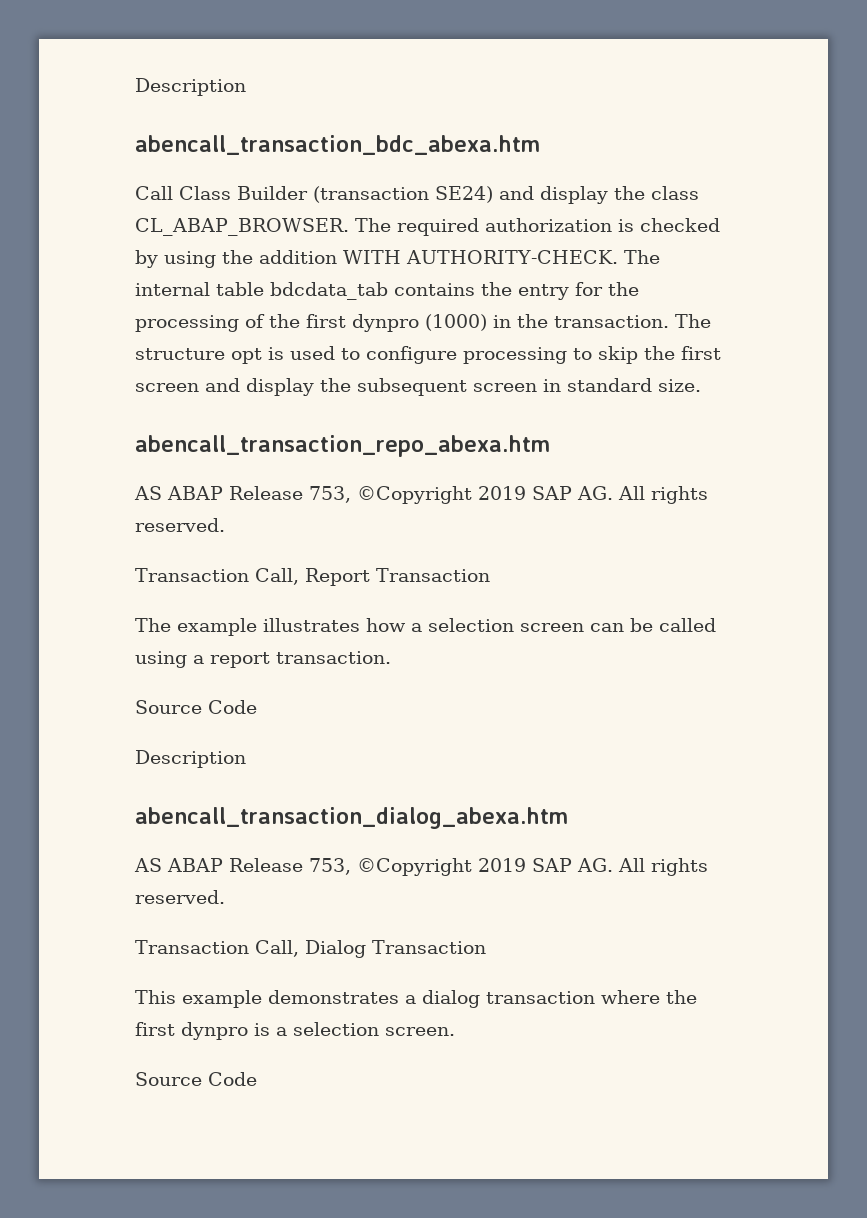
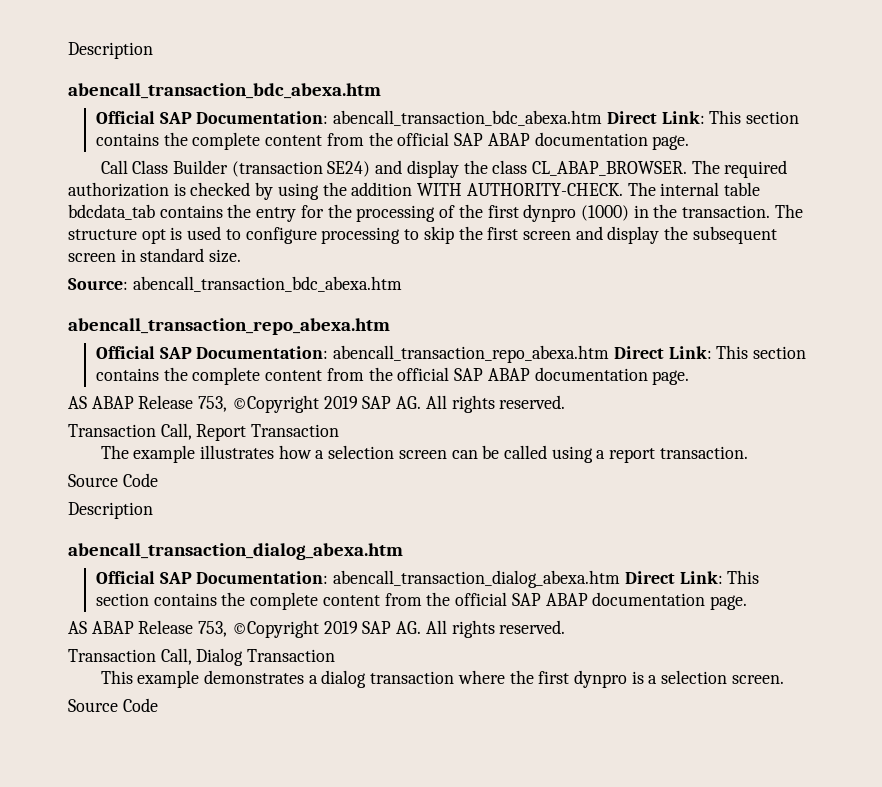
(540, 145) none -> [96,110,800,126] [96,132,690,150] // Official SAP Documentation: abencall_transaction_bdc_abexa.htm Direct Link: This section contains the complete content from the official SAP ABAP documentation page.
[135,435,550,457] // abencall_transaction_repo_abexa.htm -> [68,276,402,292] [68,318,390,335] [96,345,807,363] [96,367,690,385] // Source: abencall_transaction_bdc_abexa.htm // abencall_transaction_repo_abexa.htm // Official SAP Documentation: abencall_transaction_repo_abexa.htm Direct Link: This section contains the complete content from the official SAP ABAP documentation page.
(568, 818) none -> [96,570,760,588] [96,592,747,610] // Official SAP Documentation: abencall_transaction_dialog_abexa.htm Direct Link: This section contains the complete content from the official SAP ABAP documentation page.

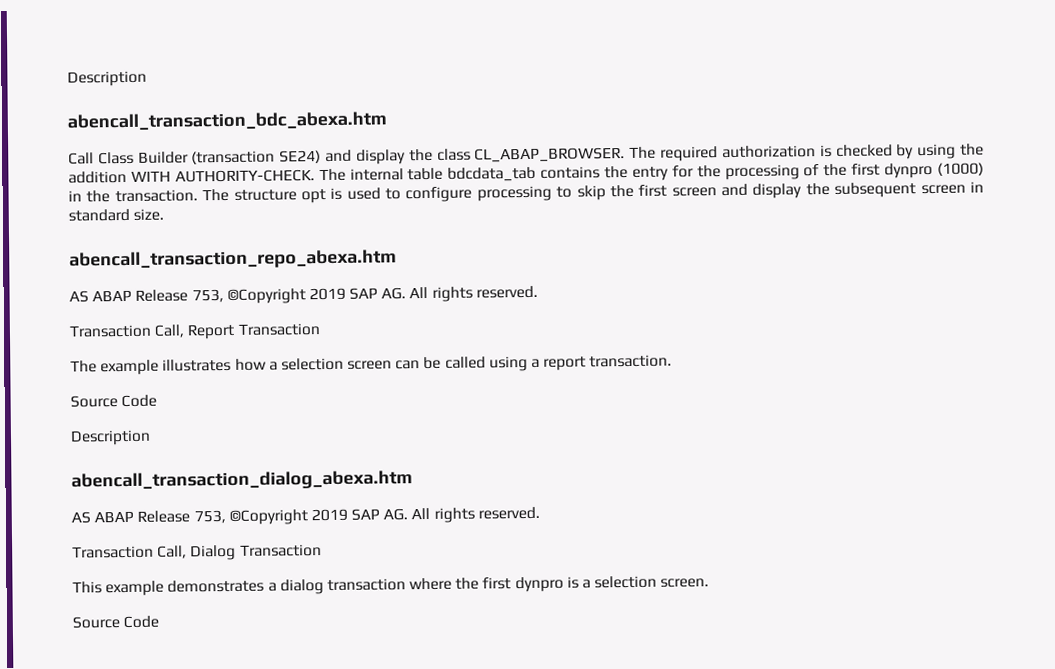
[96,110,800,126] [96,132,690,150] // Official SAP Documentation: abencall_transaction_bdc_abexa.htm Direct Link: This section contains the complete content from the official SAP ABAP documentation page. -> (387, 121) none
[68,276,402,292] [68,318,390,335] [96,345,807,363] [96,367,690,385] // Source: abencall_transaction_bdc_abexa.htm // abencall_transaction_repo_abexa.htm // Official SAP Documentation: abencall_transaction_repo_abexa.htm Direct Link: This section contains the complete content from the official SAP ABAP documentation page. -> [69,249,397,270] // abencall_transaction_repo_abexa.htm
[96,570,760,588] [96,592,747,610] // Official SAP Documentation: abencall_transaction_dialog_abexa.htm Direct Link: This section contains the complete content from the official SAP ABAP documentation page. -> (413, 480) none

